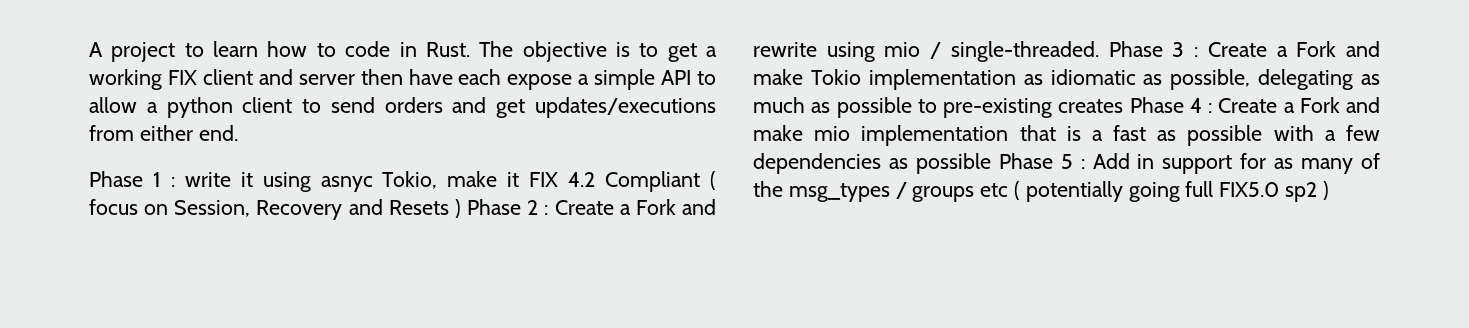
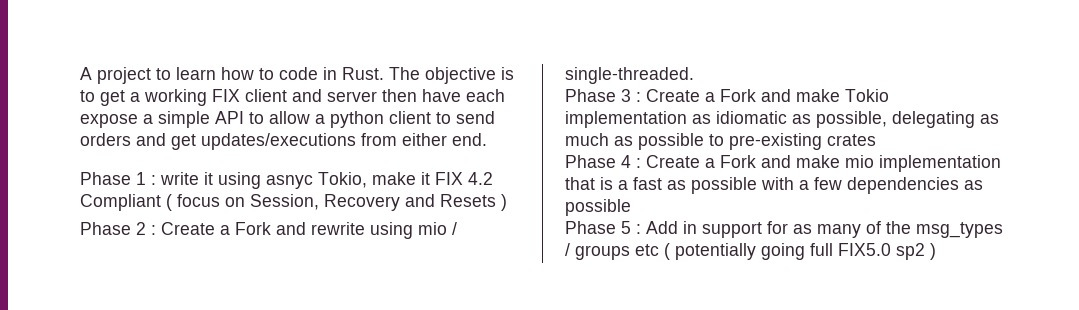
(461, 208) none -> (507, 202) //
(1099, 51) none -> (694, 75) //
[1058,99,1124,113] creates -> [827,134,876,146] crates //
(991, 163) none -> (631, 207) //

